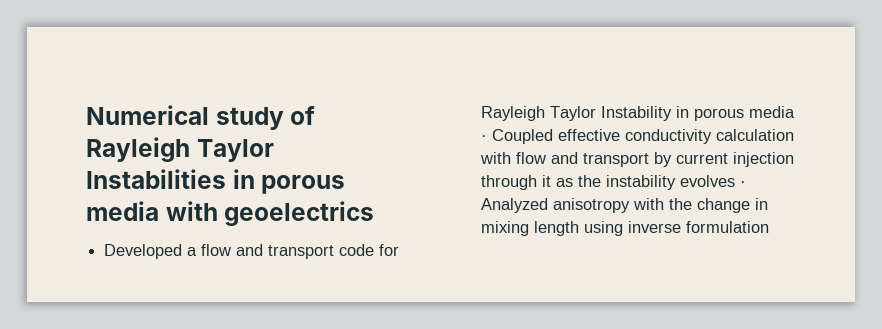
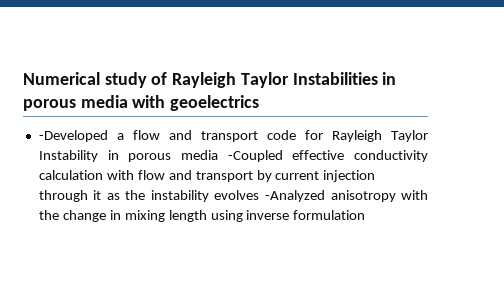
[104,244,183,259] Developed -> [38,130,108,142] -Developed
[481,129,554,144] · Coupled -> [227,150,283,162] -Coupled
[740,181,747,187] [481,198,549,213] · Analyzed -> [264,190,325,202] -Analyzed

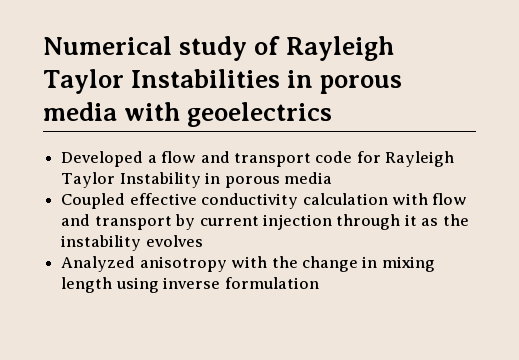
[38,130,108,142] -Developed -> [61,151,144,167] Developed
[227,150,283,162] -Coupled -> [61,193,126,209] // Coupled
[264,190,325,202] -Analyzed -> [61,256,136,272] // Analyzed

